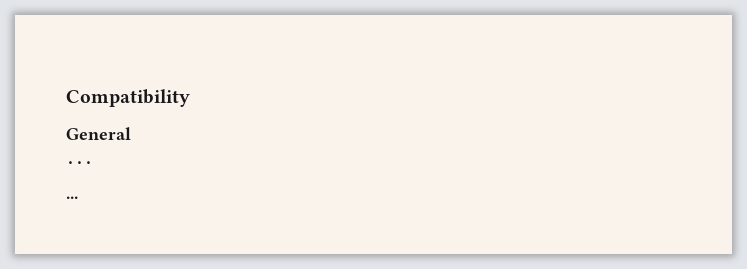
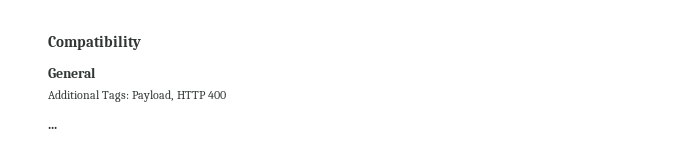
[66,161,93,164] ... -> [48,90,226,102] Additional Tags: Payload, HTTP 400

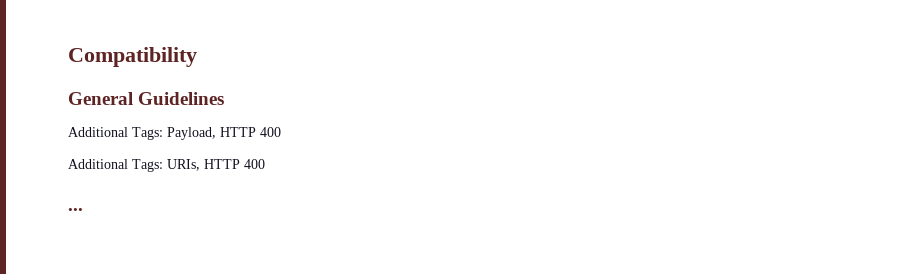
(96, 72) none -> [138,92,225,105] Guidelines
(226, 95) none -> [68,159,265,172] // Additional Tags: URIs, HTTP 400

